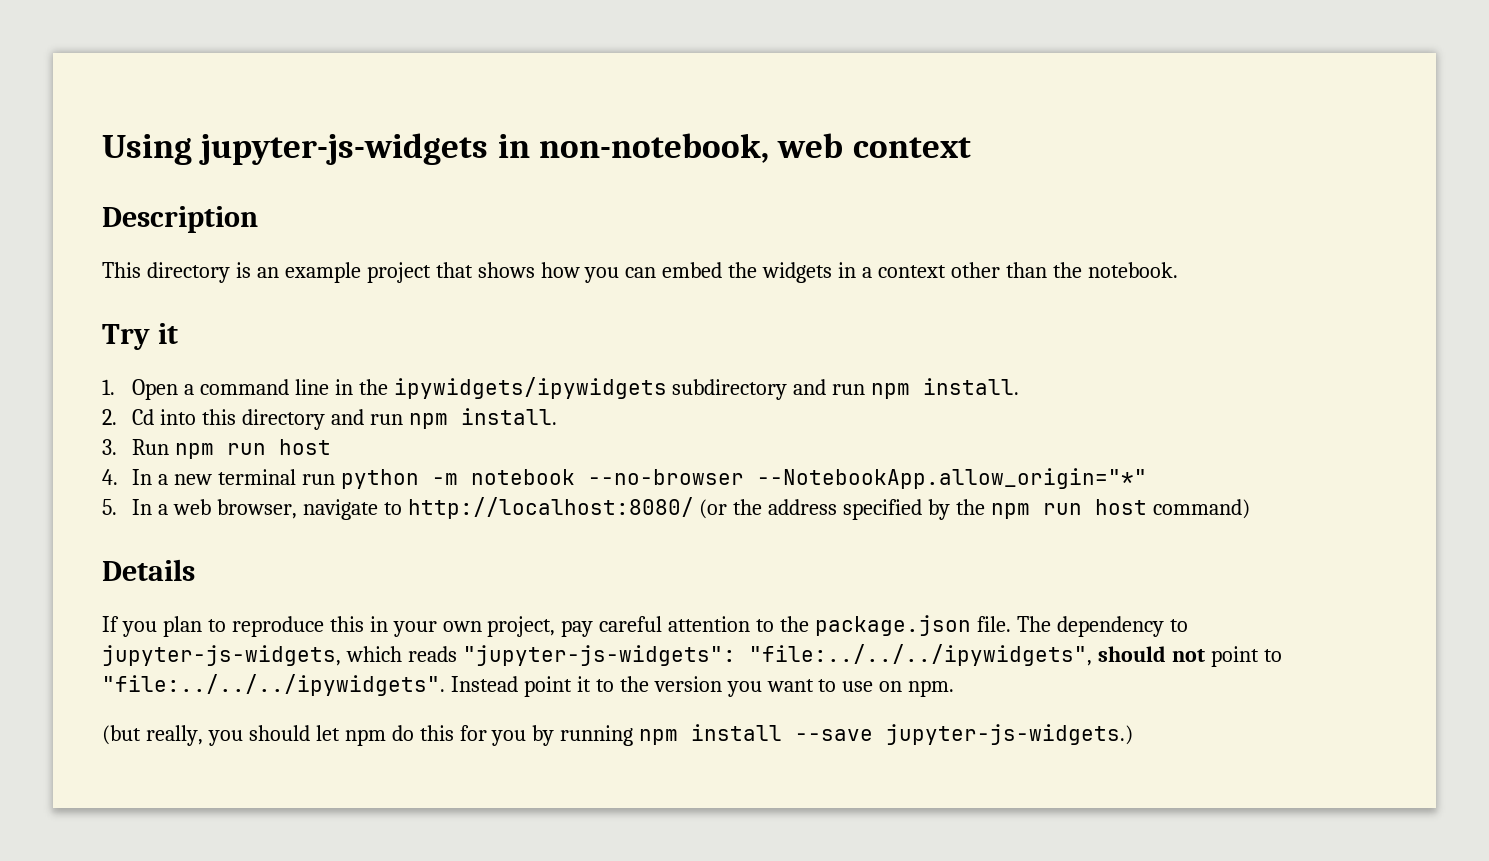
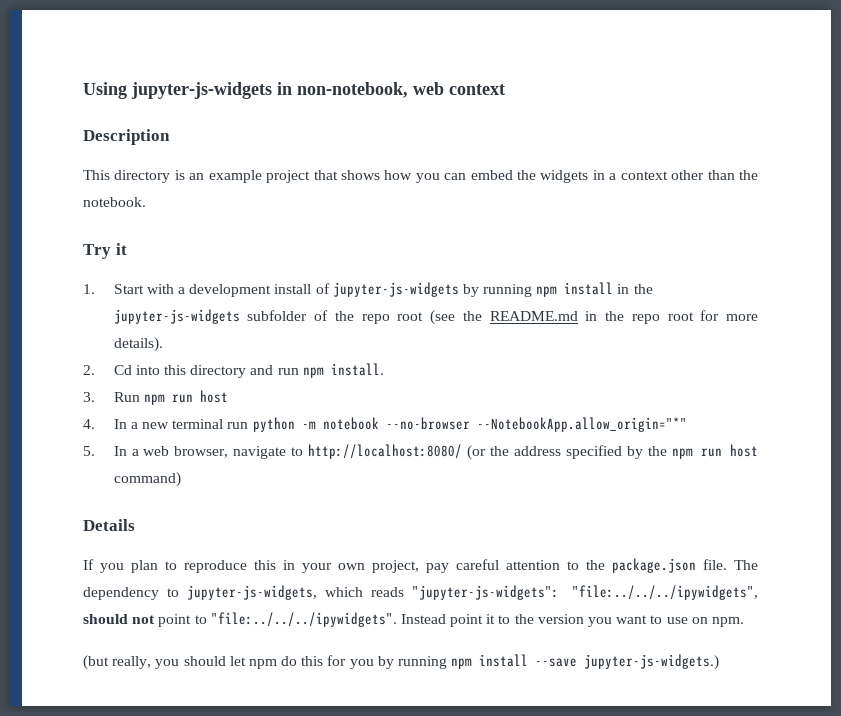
[131,377,1020,400] Open a command line in the ipywidgets/ipywidgets subdirectory and run npm install. -> [113,282,653,297] [113,309,759,325] [113,337,163,352] Start with a development install of jupyter-js-widgets by running npm install in the jupyter-js-widgets subfolder of the repo root (see the README.md in the repo root for more details).

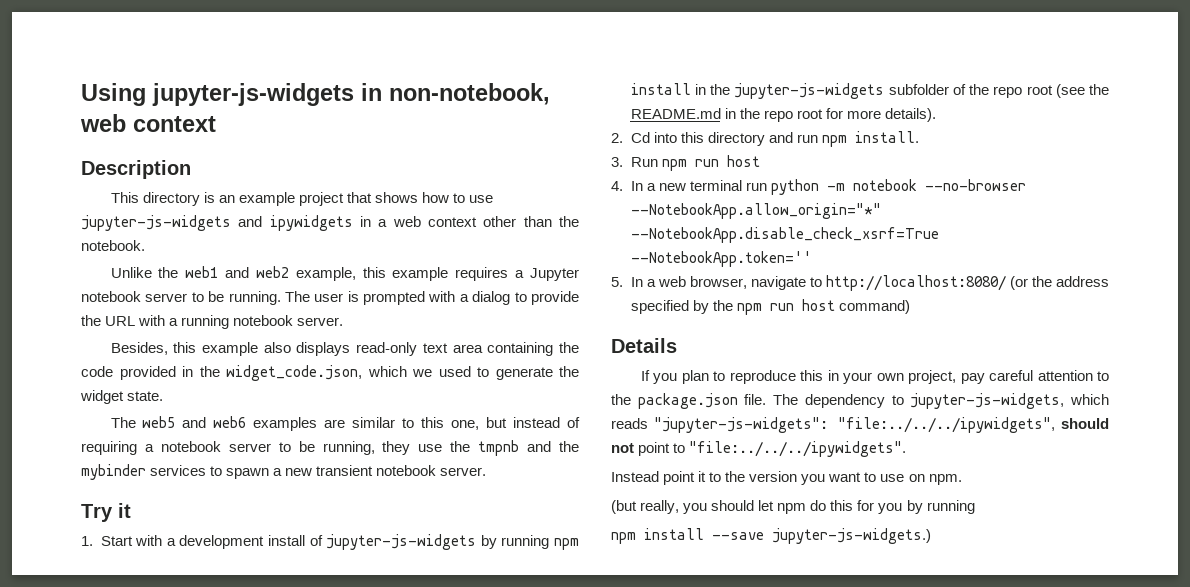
[415,170,589,183] you can embed the widgets -> [452,193,494,203] [81,215,353,231] to use jupyter-js-widgets and ipywidgets
(617, 176) none -> [392,216,421,227] web
(146, 202) none -> [110,266,580,281] [81,291,579,305] [81,315,344,329] [110,342,579,356] [81,365,579,381] [80,390,164,404] [110,416,580,431] [81,440,580,456] [81,464,487,480] // Unlike the web1 and web2 example, this example requires a Jupyter notebook server to be running. The user is prompted with a dialog to provide the URL with a running notebook server. // Besides, this example also displays read-only text area containing the code provided in the widget_code.json, which we used to generate the widget state. // The web5 and web6 examples are similar to this one, but instead of requiring a notebook server to be running, they use the tmpnb and the mybinder services to spawn a new transient notebook server.
(687, 424) none -> [630,227,939,243] [630,251,812,267] --NotebookApp.disable_check_xsrf=True --NotebookApp.token=''
(397, 619) none -> (907, 449) //
(448, 662) none -> (975, 507) //

